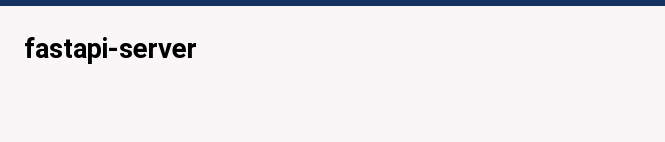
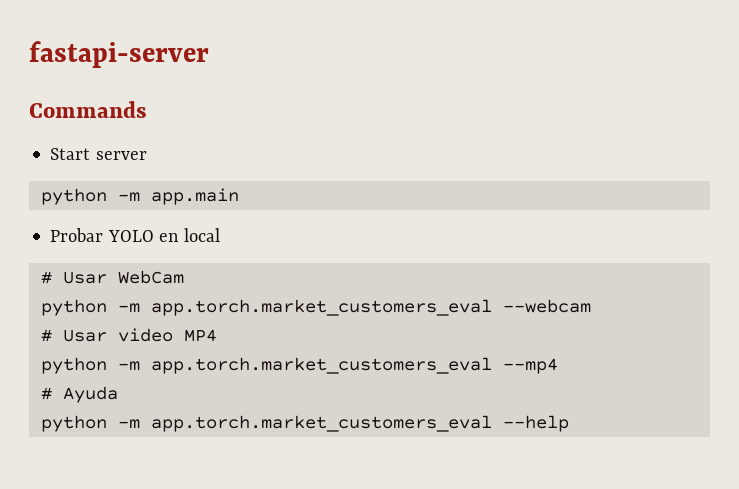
(197, 50) none -> [29,101,147,118] [50,148,147,160] [40,188,239,205] [50,228,221,242] [40,270,184,284] [40,299,591,316] [40,328,217,342] [40,357,558,374] [40,386,118,403] [40,415,569,432] // Commands // Start server // python -m app.main // Probar YOLO en local // # Usar WebCam // python -m app.torch.market_customers_eval --webcam // # Usar video MP4 // python -m app.torch.market_customers_eval --mp4 // # Ayuda // python -m app.torch.market_customers_eval --help

